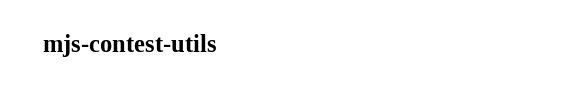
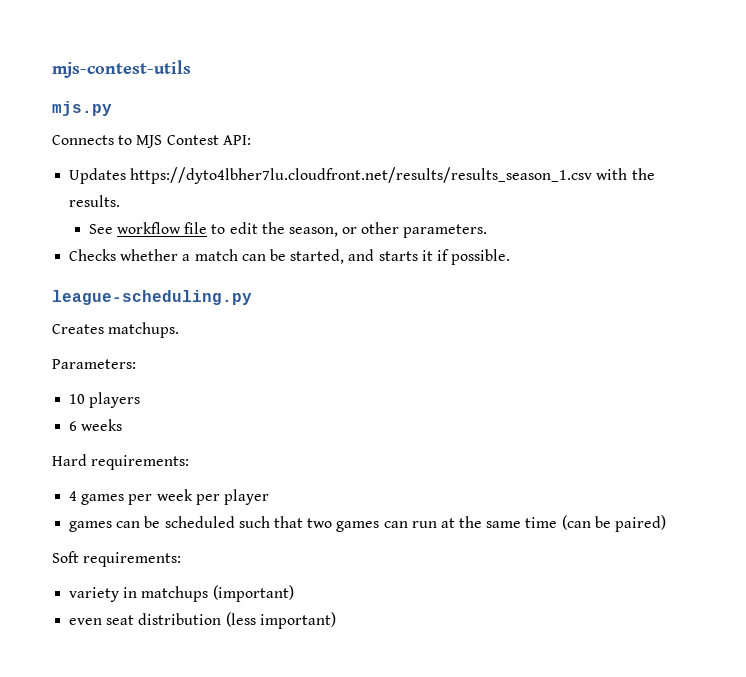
(217, 45) none -> [52,101,112,116] [52,135,251,148] [69,167,655,184] [69,195,121,207] [88,222,488,238] [69,249,511,265] [52,290,252,305] [52,322,180,338] [52,359,136,369] [69,392,141,408] [69,419,123,431] [52,454,190,470] [69,489,269,505] [69,515,667,532] [52,551,182,567] [69,585,294,602] [69,612,336,629] // mjs.py // Connects to MJS Contest API: // Updates https://dyto4lbher7lu.cloudfront.net/results/results_season_1.csv with the results. // See workflow file to edit the season, or other parameters. // Checks whether a match can be started, and starts it if possible. // league-scheduling.py // Creates matchups. // Parameters: // 10 players // 6 weeks // Hard requirements: // 4 games per week per player // games can be scheduled such that two games can run at the same time (can be paired) // Soft requirements: // variety in matchups (important) // even seat distribution (less important)

